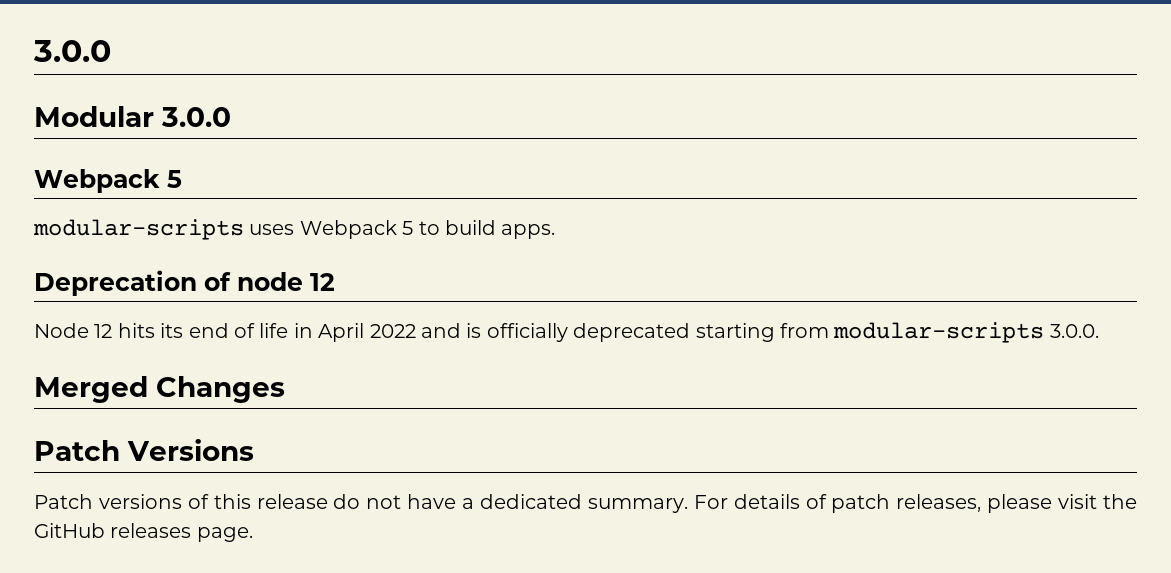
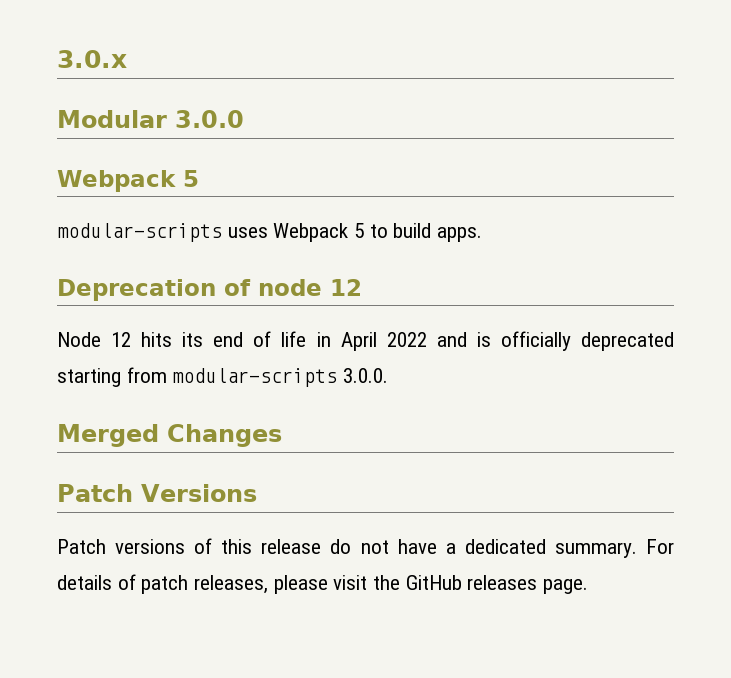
[33,40,111,62] 3.0.0 -> [57,50,127,68] 3.0.x

